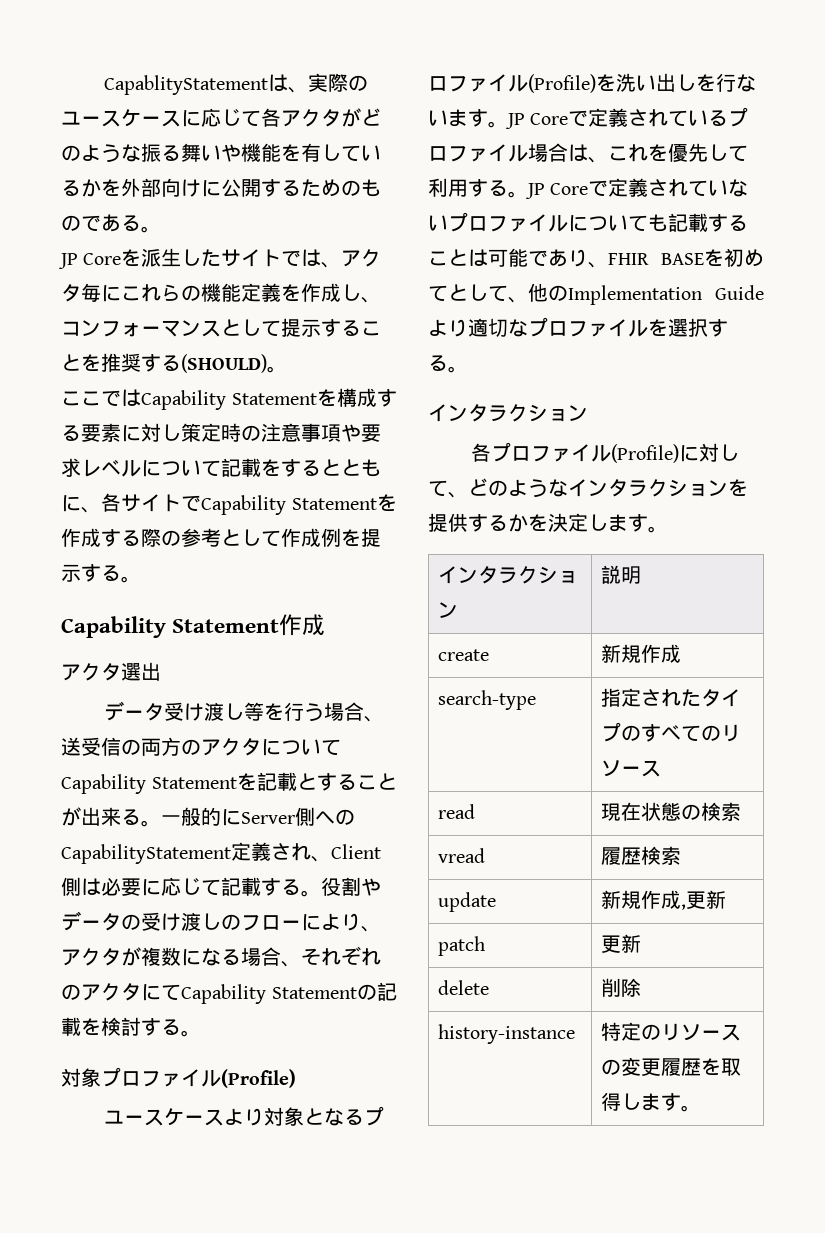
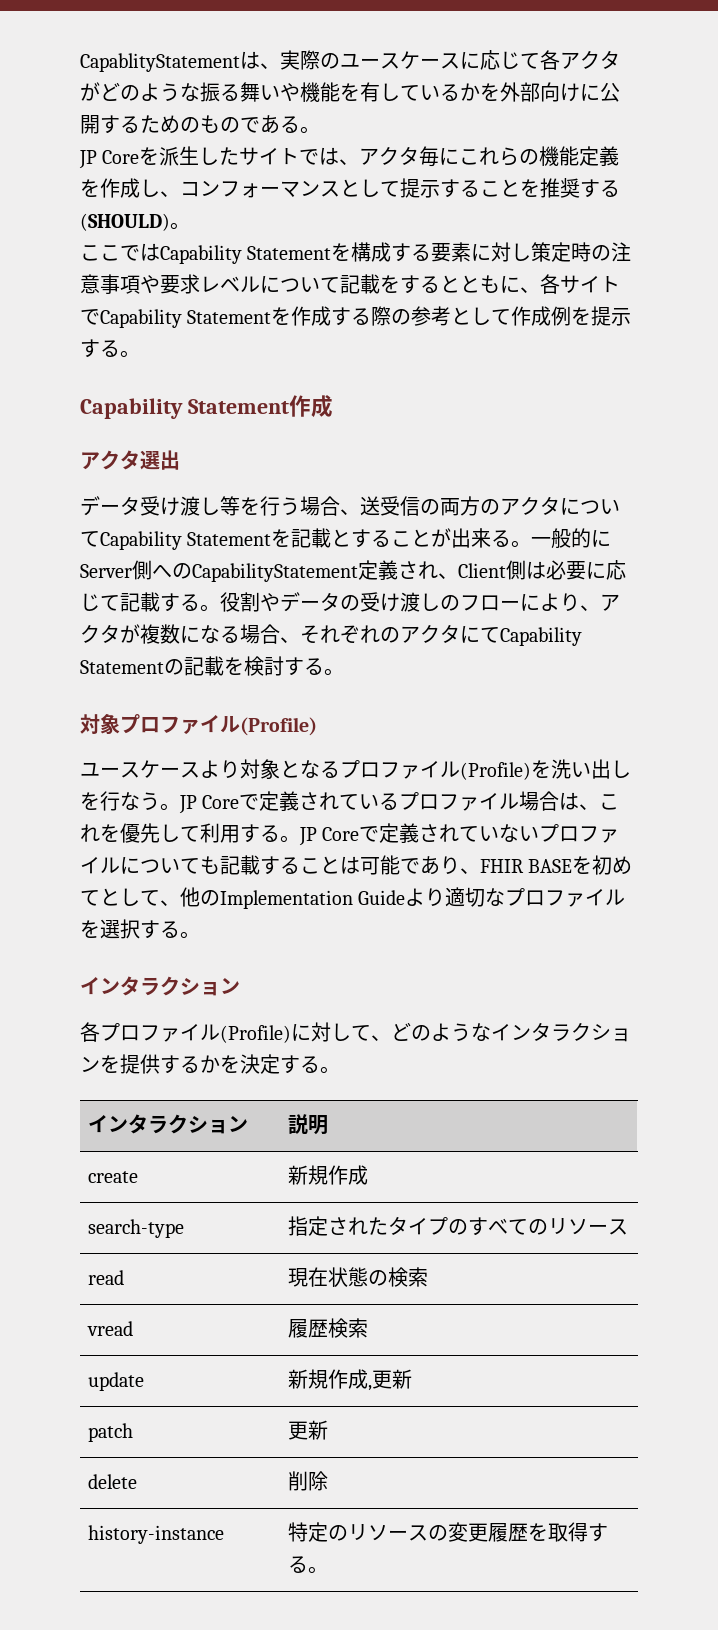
[428,109,488,127] います -> [140,792,160,810] う
[588,514,648,532] します -> [280,1055,320,1074] する
[621,1093,682,1111] します -> [588,1523,609,1542] [288,1556,309,1573] する

